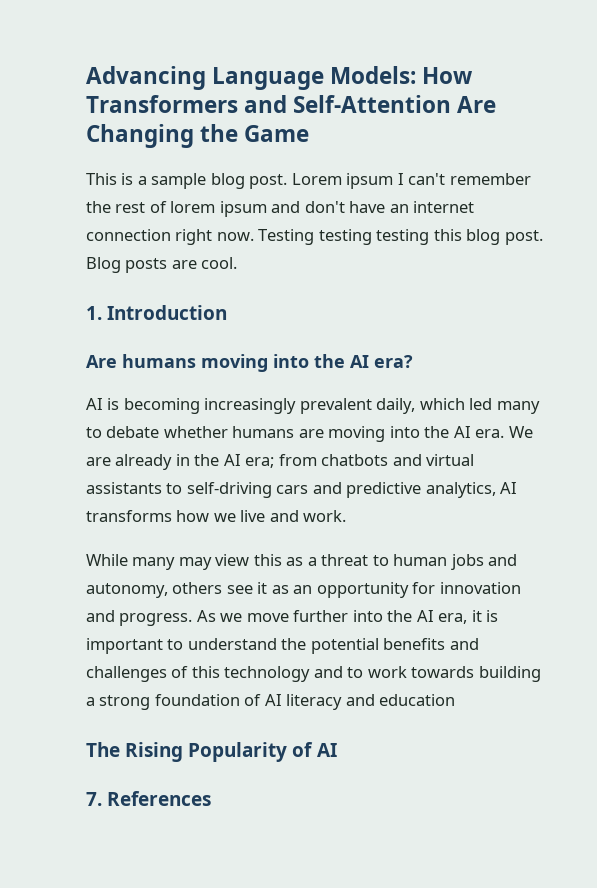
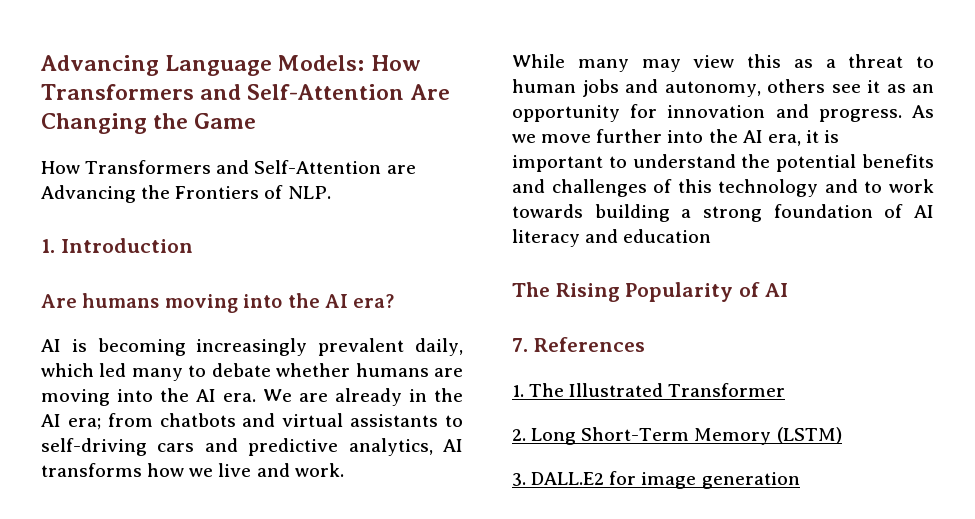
[86,173,531,189] [86,201,475,217] [86,229,543,245] [86,257,238,273] This is a sample blog post. Lorem ipsum I can't remember the rest of lorem ipsum and don't have an internet connection right now. Testing testing testing this blog post. Blog posts are cool. -> [41,160,416,174] [41,185,331,203] How Transformers and Self-Attention are Advancing the Frontiers of NLP.
(212, 798) none -> [512,383,786,397] [512,427,842,445] [512,471,800,489] // 1. The Illustrated Transformer // 2. Long Short-Term Memory (LSTM) // 3. DALL.E2 for image generation

